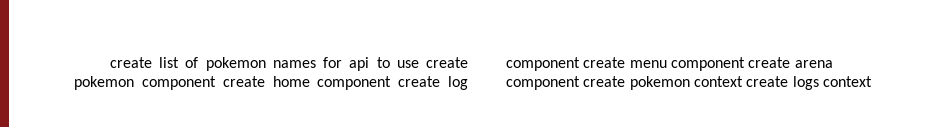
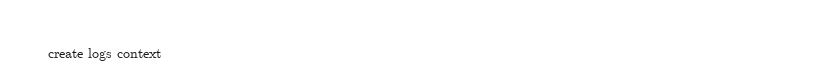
[109,57,468,71] [74,76,468,90] [506,57,833,71] [506,76,789,90] create list of pokemon names for api to use create pokemon component create home component create log component create menu component create arena component create pokemon context create -> [48,49,83,58] create

